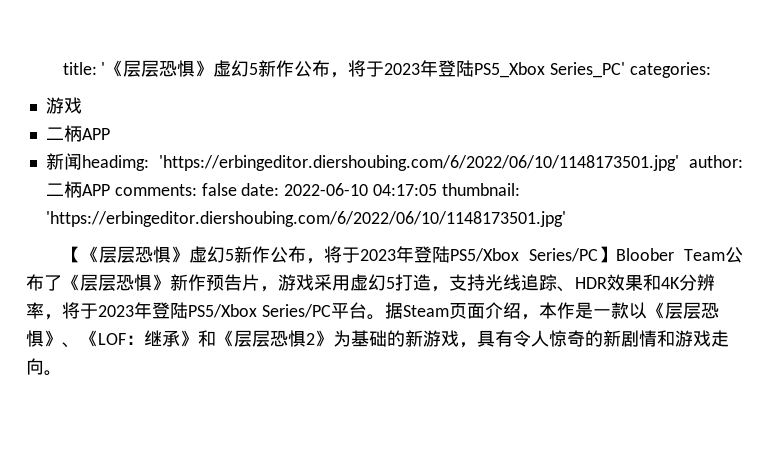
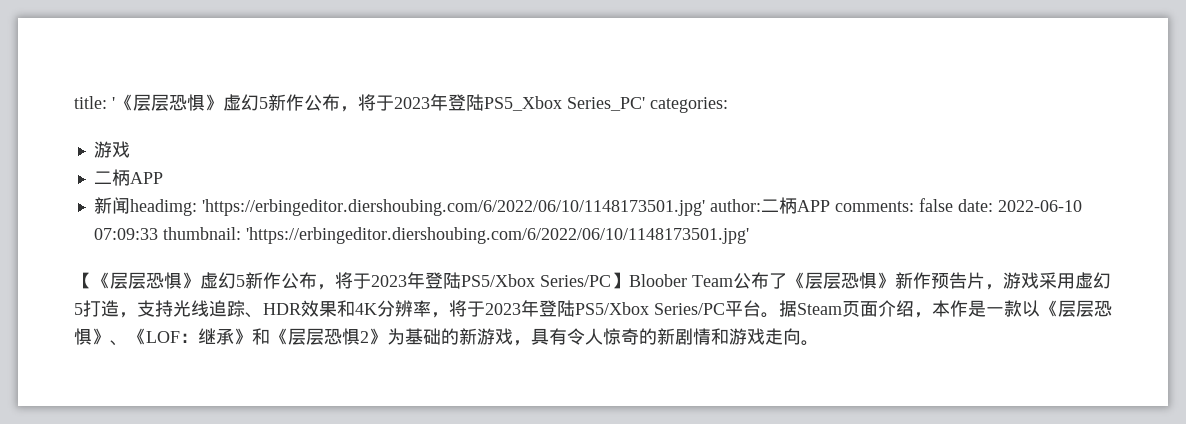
[373,184,438,196] 04:17:05 -> [93,228,158,240] 07:09:33

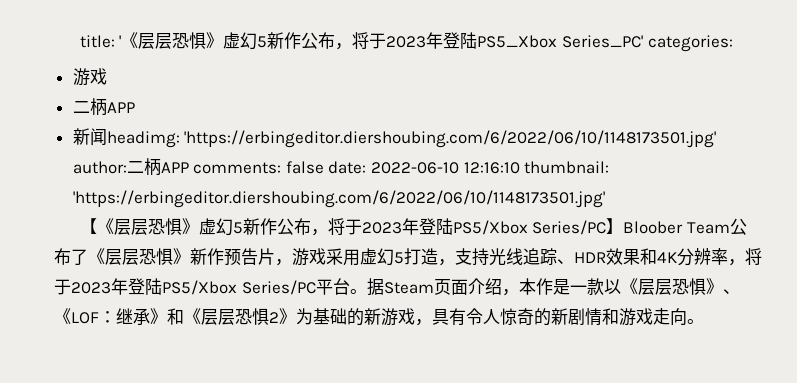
[93,228,158,240] 07:09:33 -> [463,162,520,174] 12:16:10

